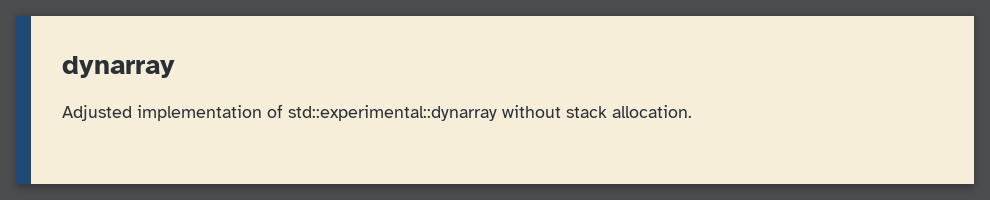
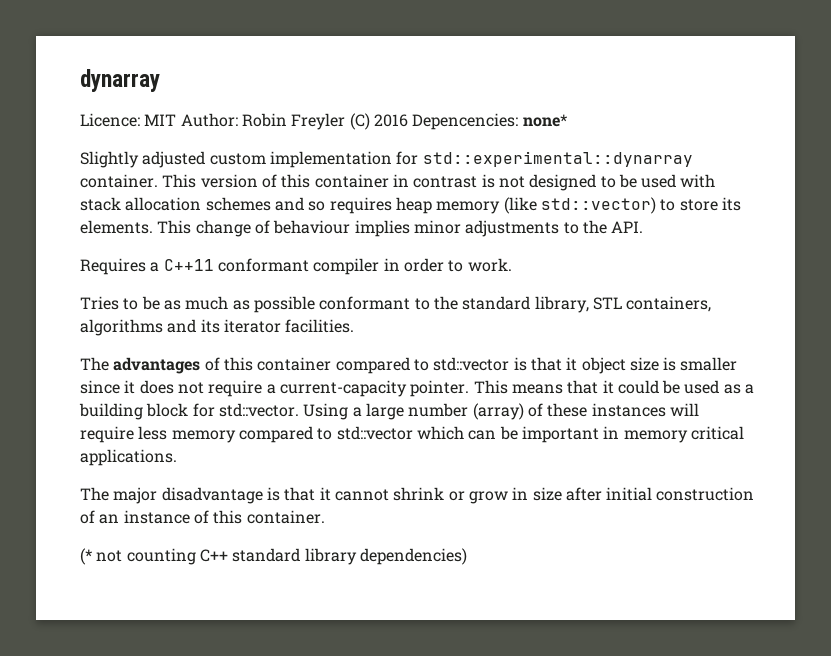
[62,104,692,121] Adjusted implementation of std::experimental::dynarray without stack allocation. -> [80,113,567,130] [80,151,693,168] [80,174,716,191] [80,197,741,214] [80,220,644,237] [80,258,512,275] [80,296,712,313] [80,319,355,336] [80,357,738,374] [80,380,755,397] [79,403,699,420] [80,426,744,443] [80,449,177,466] [80,487,755,504] [80,510,325,524] [80,548,467,565] Licence: MIT Author: Robin Freyler (C) 2016 Depencencies: none* // Slightly adjusted custom implementation for std::experimental::dynarray container. This version of this container in contrast is not designed to be used with stack allocation schemes and so requires heap memory (like std::vector) to store its elements. This change of behaviour implies minor adjustments to the API. // Requires a C++11 conformant compiler in order to work. // Tries to be as much as possible conformant to the standard library, STL containers, algorithms and its iterator facilities. // The advantages of this container compared to std::vector is that it object size is smaller since it does not require a current-capacity pointer. This means that it could be used as a building block for std::vector. Using a large number (array) of these instances will require less memory compared to std::vector which can be important in memory critical applications. // The major disadvantage is that it cannot shrink or grow in size after initial construction of an instance of this container. // (* not counting C++ standard library dependencies)

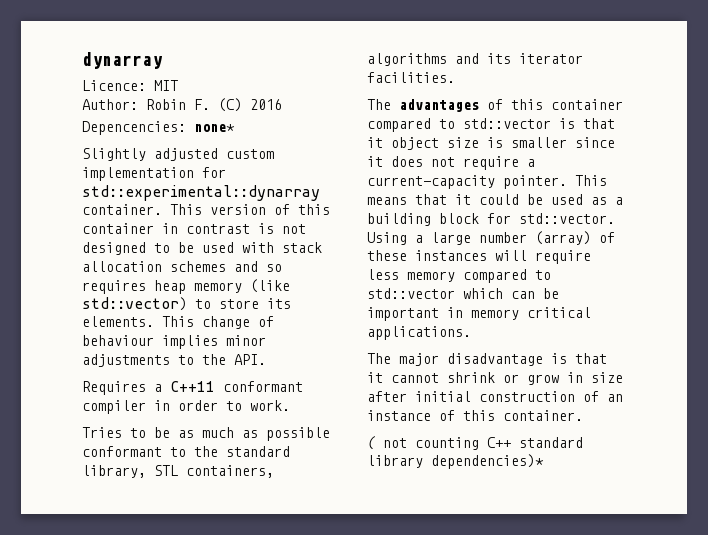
(177, 120) none -> (178, 85) //
[291,113,346,130] Freyler -> [194,99,210,110] F.
(408, 120) none -> (282, 104) //
[80,548,92,565] (* -> [367,436,376,450] (
[359,548,467,565] dependencies) -> [431,454,544,469] dependencies)*

